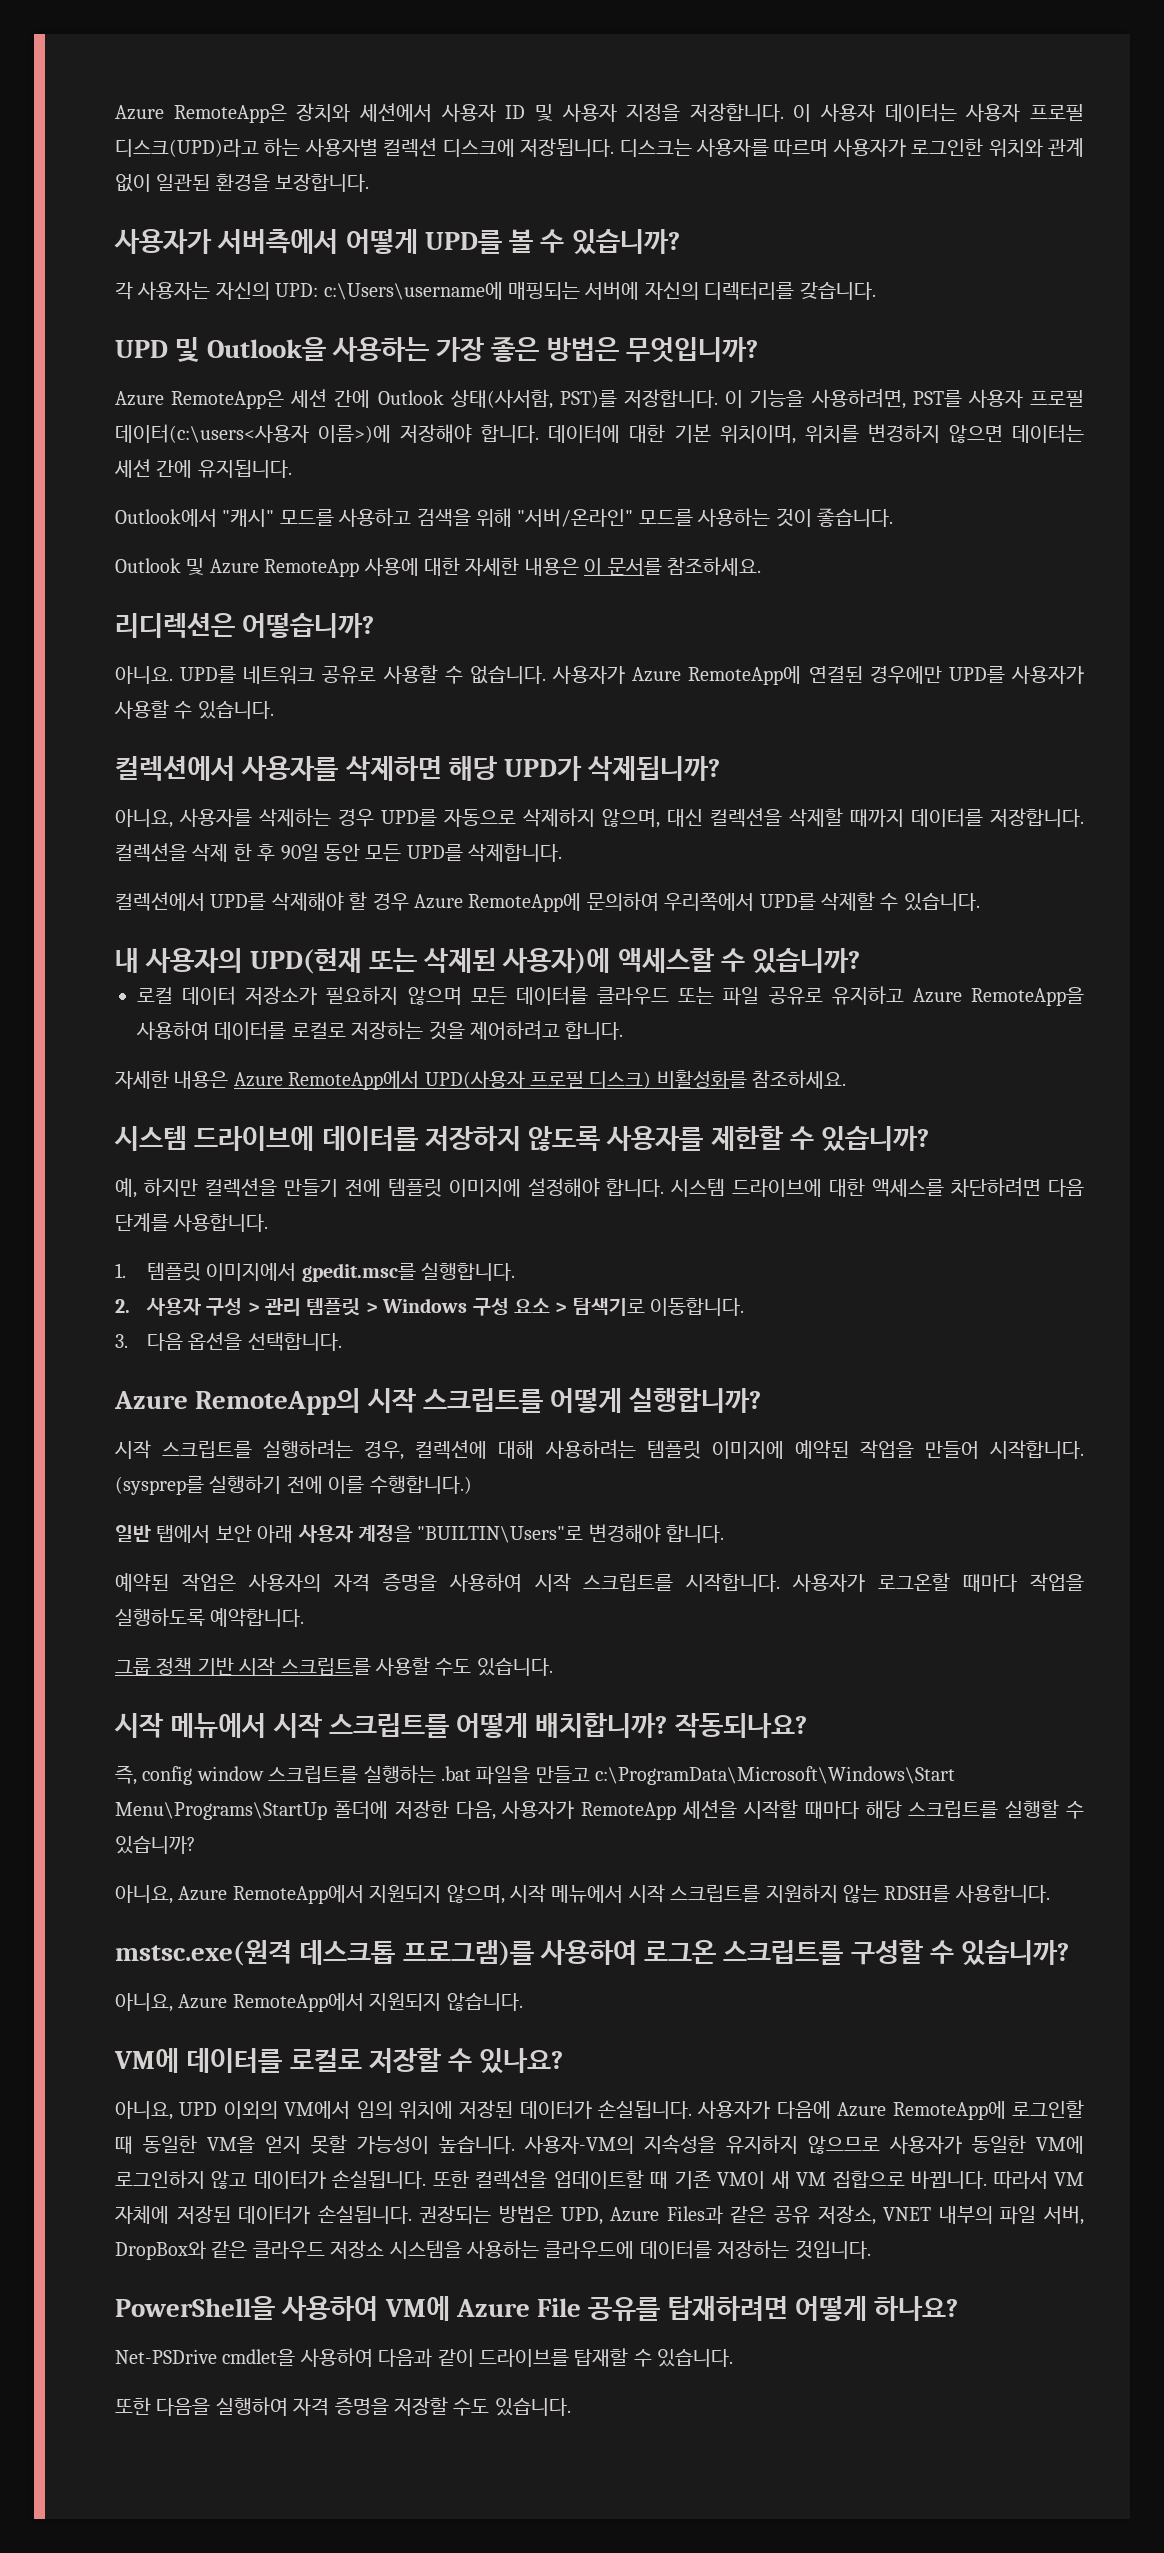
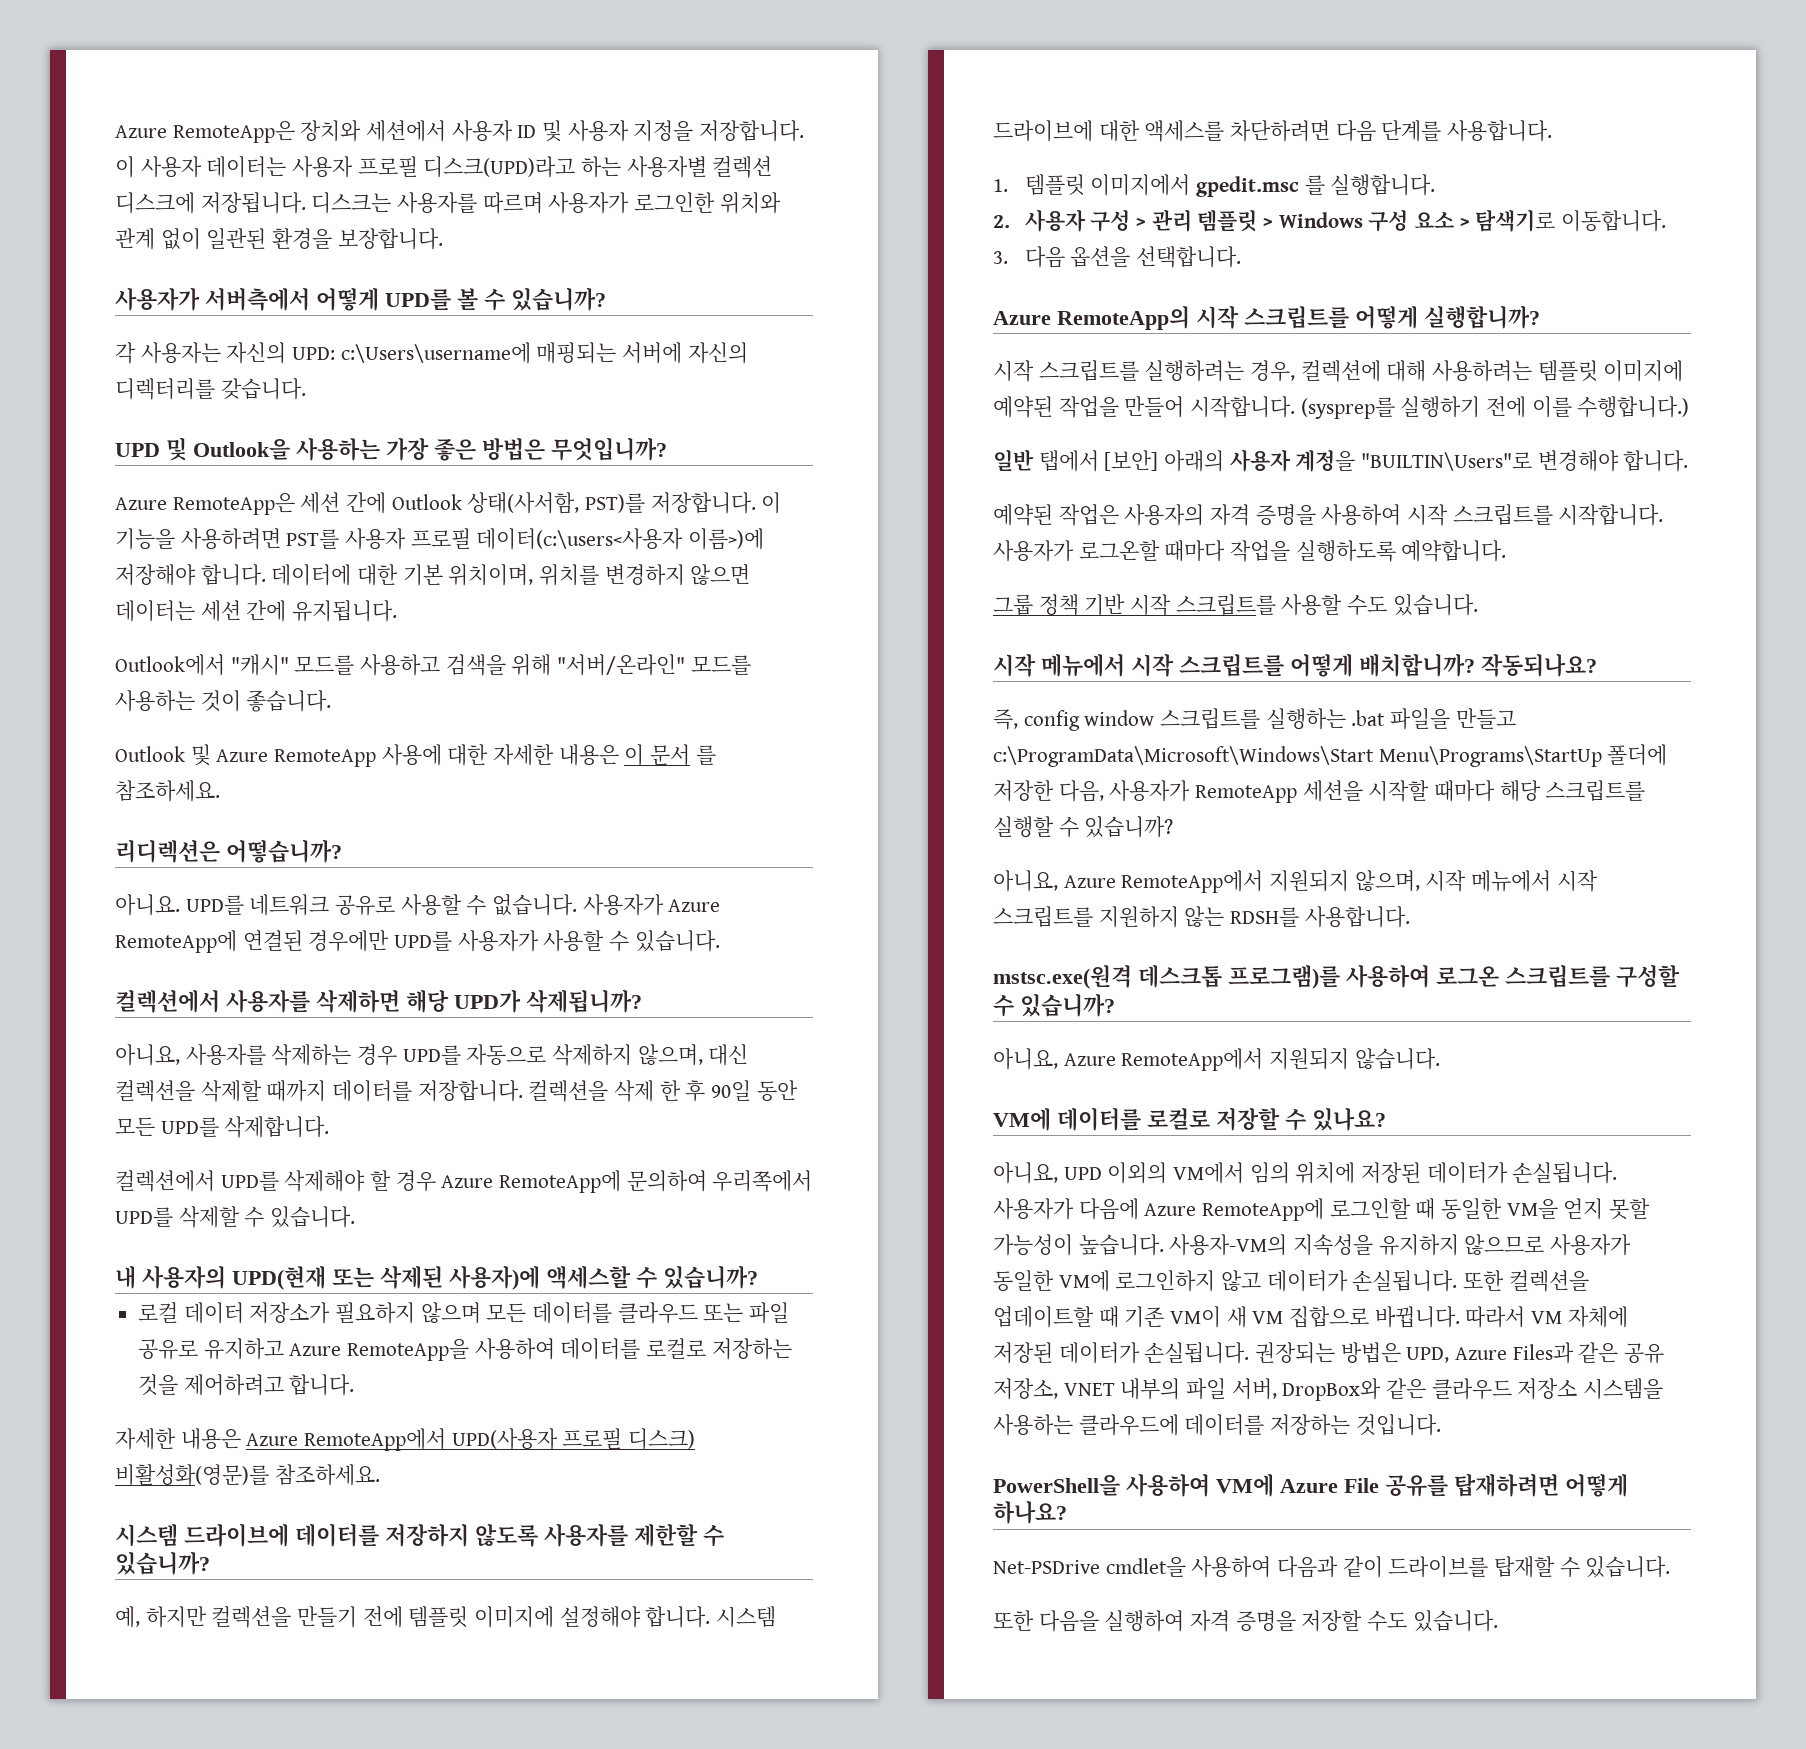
[810,388,906,409] 사용하려면, -> [180,528,281,550] 사용하려면
[607,558,662,576] 문서를 -> [650,744,716,766] 문서 를
[656,1070,747,1089] 비활성화를 -> [115,1464,269,1486] 비활성화(영문)를
[301,1263,416,1282] gpedit.msc를 -> [1196,175,1325,197] gpedit.msc 를
[215,1524,294,1543] 보안 아래 -> [1104,450,1225,472] [보안] 아래의

